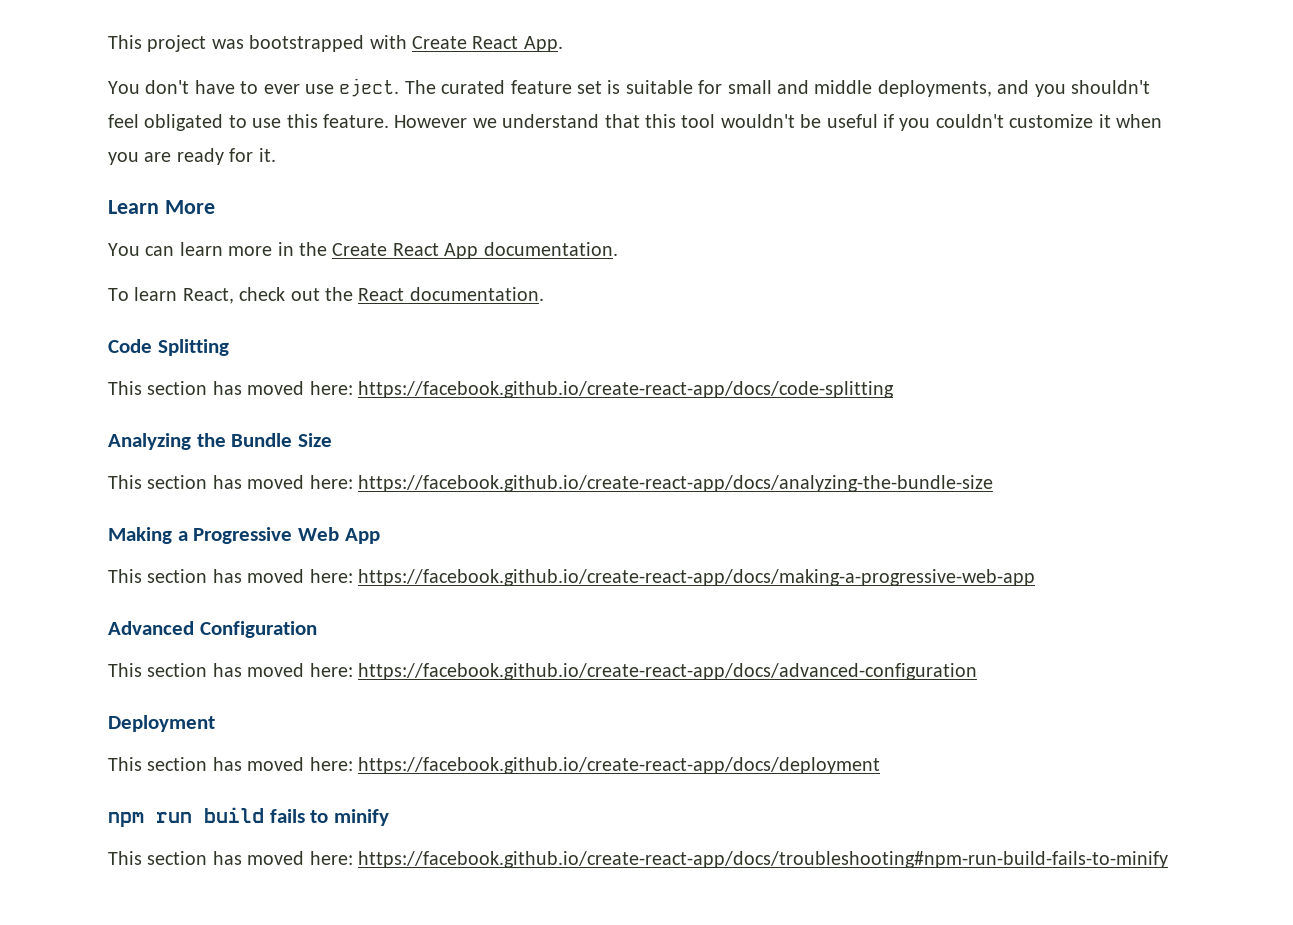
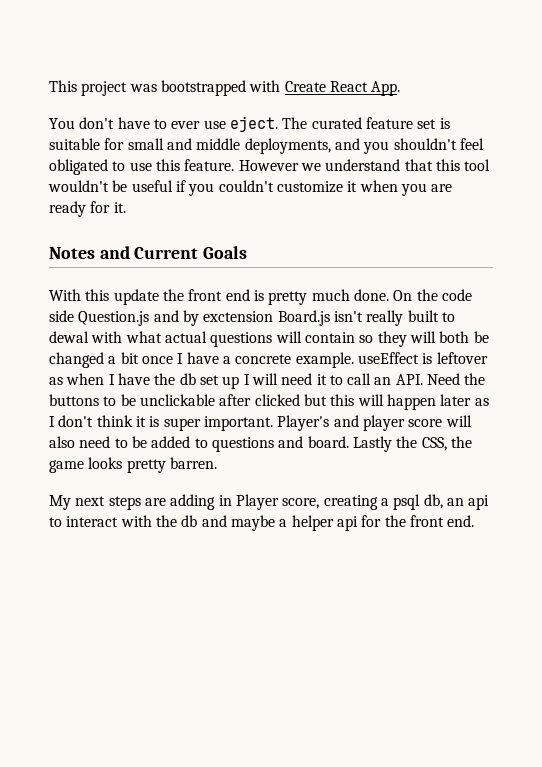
[108,200,215,214] [108,242,618,259] [108,287,544,304] [108,339,229,356] [108,381,894,398] [108,433,333,450] [108,475,993,492] [108,527,380,544] [108,569,1035,586] [108,621,317,638] [108,663,977,680] [108,715,215,732] [108,757,880,774] [108,807,390,827] [108,851,1168,868] Learn More // You can learn more in the Create React App documentation. // To learn React, check out the React documentation. // Code Splitting // This section has moved here: https://facebook.github.io/create-react-app/docs/code-splitting // Analyzing the Bundle Size // This section has moved here: https://facebook.github.io/create-react-app/docs/analyzing-the-bundle-size // Making a Progressive Web App // This section has moved here: https://facebook.github.io/create-react-app/docs/making-a-progressive-web-app // Advanced Configuration // This section has moved here: https://facebook.github.io/create-react-app/docs/advanced-configuration // Deployment // This section has moved here: https://facebook.github.io/create-react-app/docs/deployment // npm run build fails to minify // This section has moved here: https://facebook.github.io/create-react-app/docs/troubleshooting#npm-run-build-fails-to-minify -> [49,246,248,259] [49,289,472,305] [49,310,455,326] [49,331,489,347] [49,352,488,368] [49,373,486,389] [49,394,489,410] [49,415,472,431] [49,436,472,452] [49,457,217,473] [49,494,490,510] [49,515,475,531] Notes and Current Goals // With this update the front end is pretty much done. On the code side Question.js and by exctension Board.js isn't really built to dewal with what actual questions will contain so they will both be changed a bit once I have a concrete example. useEffect is leftover as when I have the db set up I will need it to call an API. Need the buttons to be unclickable after clicked but this will happen later as I don't think it is super important. Player's and player score will also need to be added to questions and board. Lastly the CSS, the game looks pretty barren. // My next steps are adding in Player score, creating a psql db, an api to interact with the db and maybe a helper api for the front end.

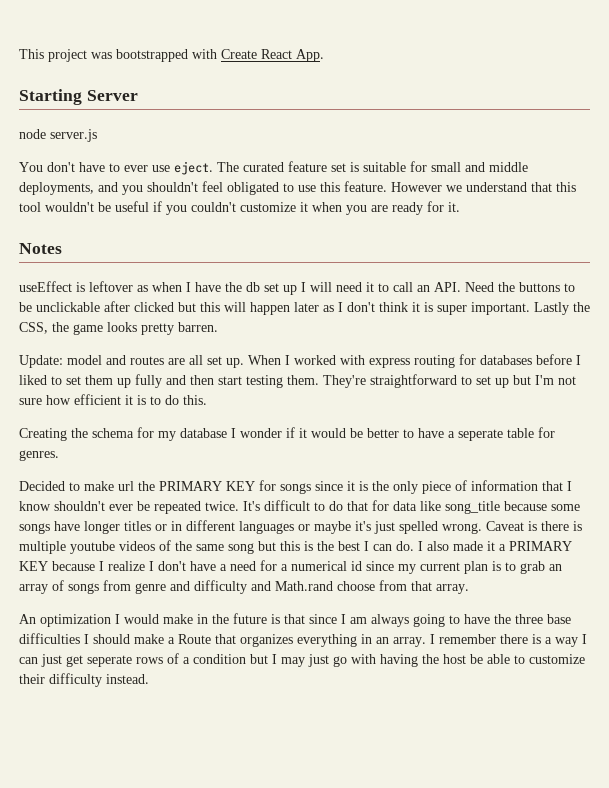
(401, 88) none -> [19,89,138,105] [19,129,97,142] // Starting Server // node server.js
[99,246,248,259] [49,289,472,305] [49,310,455,326] [49,331,489,347] [49,352,354,368] and Current Goals // With this update the front end is pretty much done. On the code side Question.js and by exctension Board.js isn't really built to dewal with what actual questions will contain so they will both be changed a bit once I have a concrete example. -> (62, 248) //
[277,415,472,431] [49,436,349,452] Player's and player score will also need to be added to questions and board. -> (530, 308) none
[49,494,490,510] [49,515,475,531] My next steps are adding in Player score, creating a psql db, an api to interact with the db and maybe a helper api for the front end. -> [19,354,581,368] [19,374,576,388] [19,394,207,405] [19,427,555,441] [19,450,59,461] [19,480,572,494] [19,500,580,514] [19,520,582,534] [19,540,572,554] [19,560,562,574] [19,580,469,594] [19,613,571,627] [19,633,587,647] [19,653,585,667] [19,673,149,687] Update: model and routes are all set up. When I worked with express routing for databases before I liked to set them up fully and then start testing them. They're straightforward to set up but I'm not sure how efficient it is to do this. // Creating the schema for my database I wonder if it would be better to have a seperate table for genres. // Decided to make url the PRIMARY KEY for songs since it is the only piece of information that I know shouldn't ever be repeated twice. It's difficult to do that for data like song_title because some songs have longer titles or in different languages or maybe it's just spelled wrong. Caveat is there is multiple youtube videos of the same song but this is the best I can do. I also made it a PRIMARY KEY because I realize I don't have a need for a numerical id since my current plan is to grab an array of songs from genre and difficulty and Math.rand choose from that array. // An optimization I would make in the future is that since I am always going to have the three base difficulties I should make a Route that organizes everything in an array. I remember there is a way I can just get seperate rows of a condition but I may just go with having the host be able to customize their difficulty instead.

